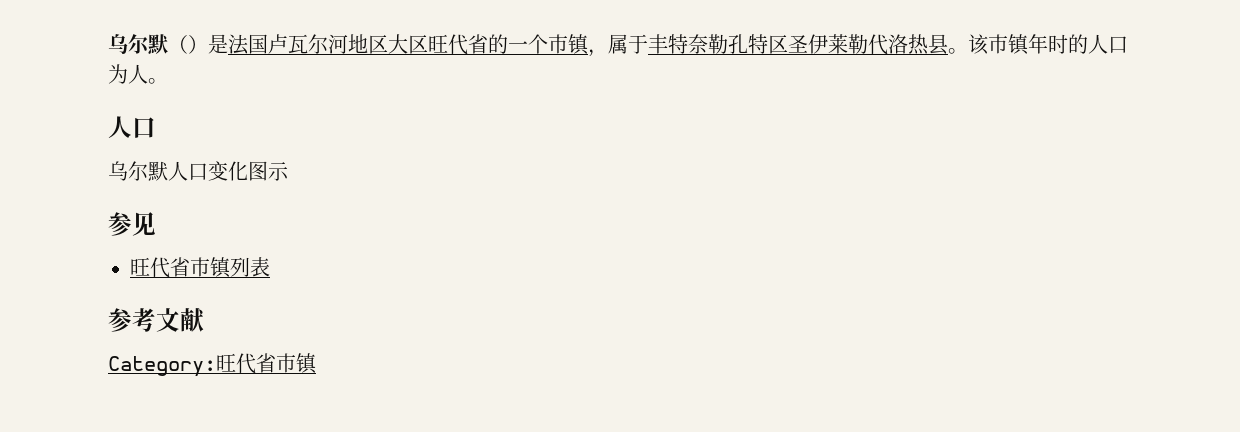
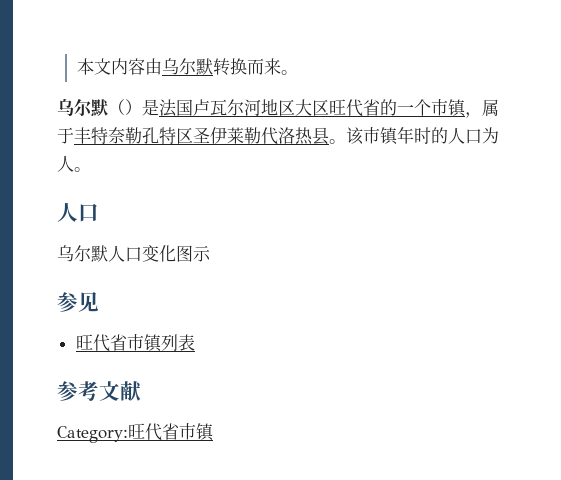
(108, 44) none -> [76,58,298,76] 本文内容由乌尔默转换而来。 //

